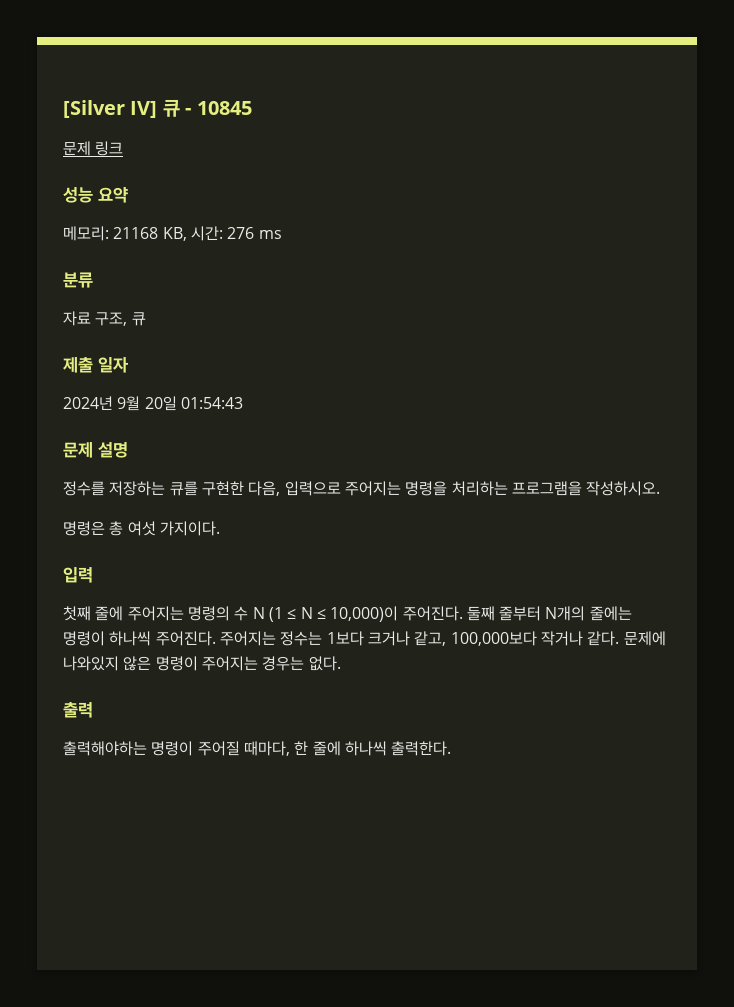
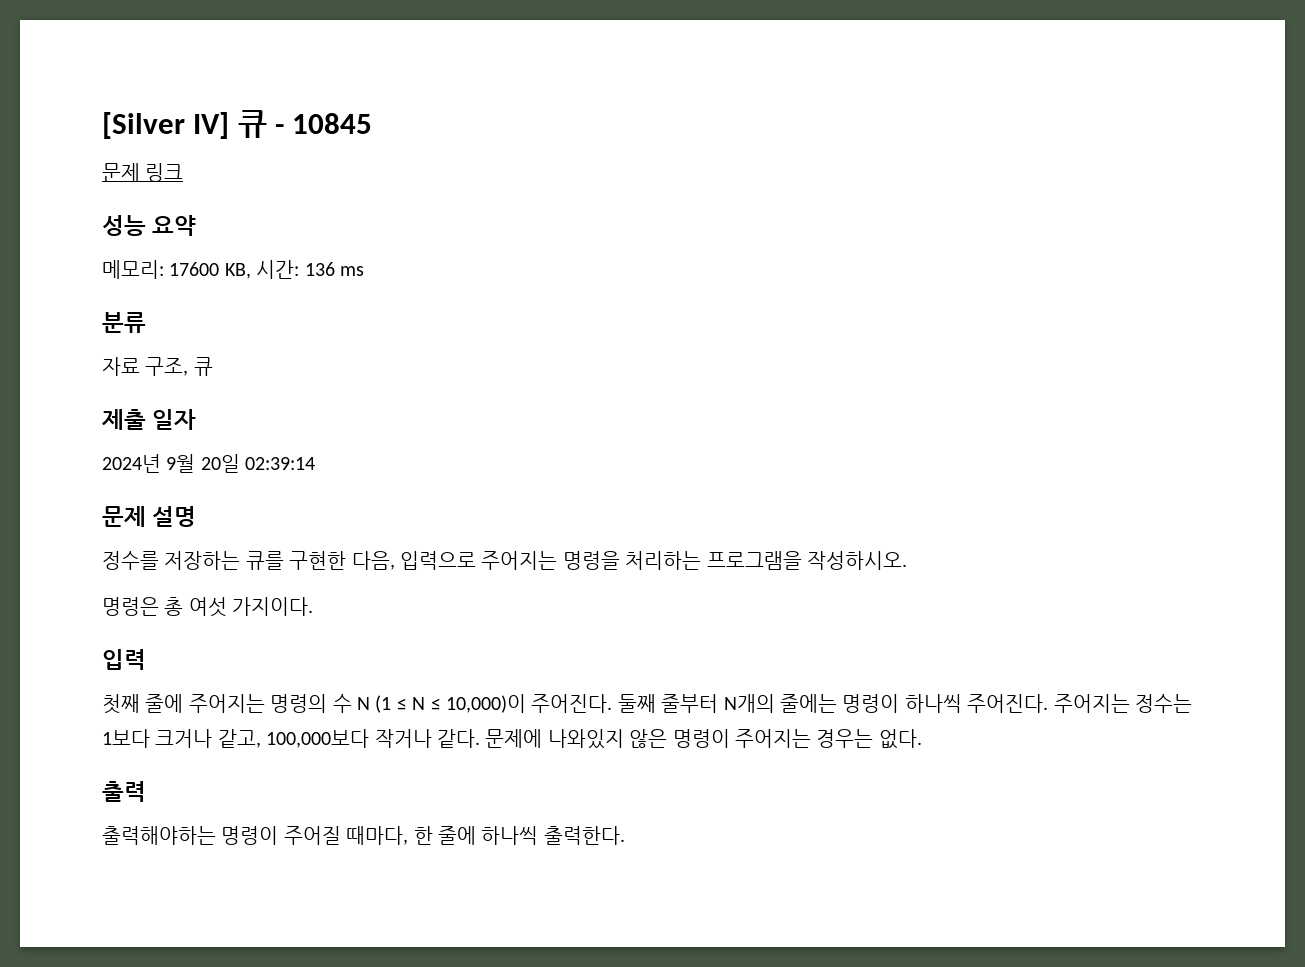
[113,227,159,239] 21168 -> [169,262,220,276] 17600
[227,227,255,239] 276 -> [304,262,335,276] 136
[180,397,243,409] 01:54:43 -> [245,457,316,470] 02:39:14

